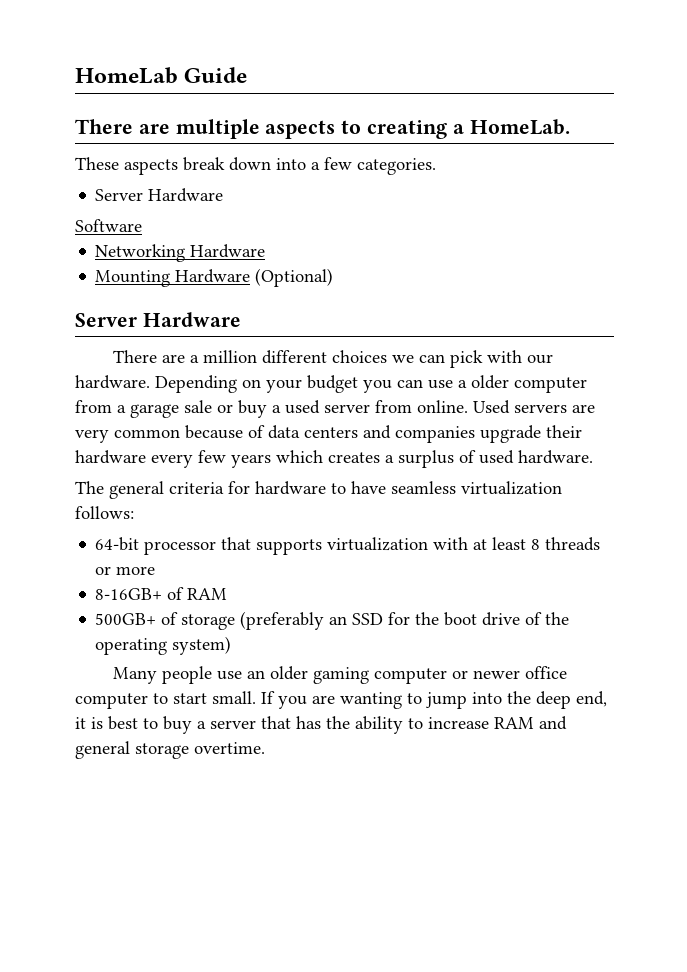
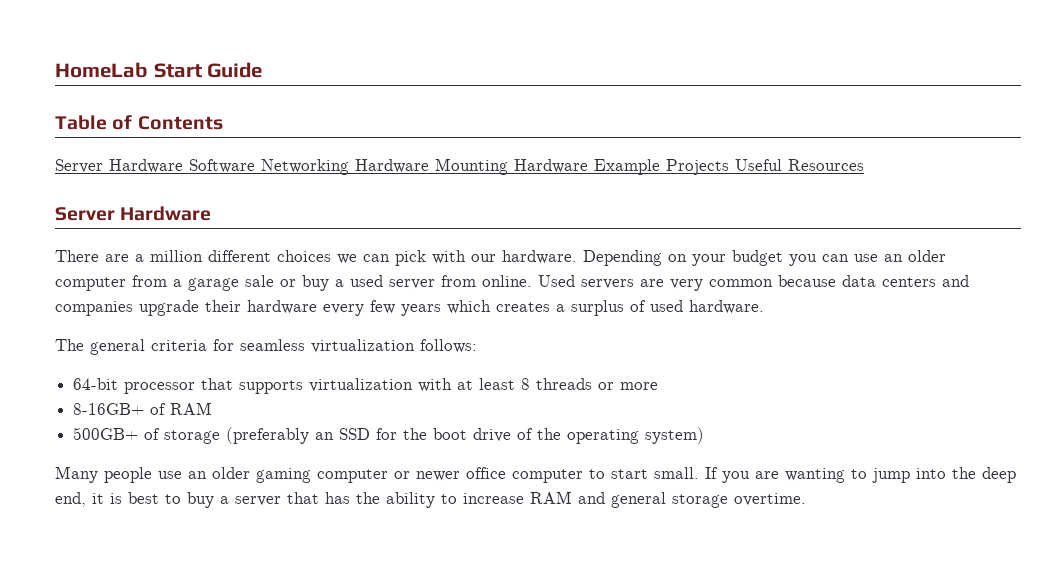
(178, 75) none -> [153,63,202,78] Start
[75,119,570,139] [75,157,436,175] [95,188,224,202] There are multiple aspects to creating a HomeLab. // These aspects break down into a few categories. // Server Hardware // -> [55,115,223,130] [55,159,183,173] Table of Contents // Server Hardware
(142, 225) // -> (255, 166) none
(266, 251) // -> (429, 166) none
[255,268,334,287] (Optional) -> [594,159,864,175] Example Projects Useful Resources
[458,380,467,388] a -> [884,254,903,262] an
[248,425,265,438] of -> (836, 281) none
[255,481,386,495] hardware to have -> (234, 345) none

